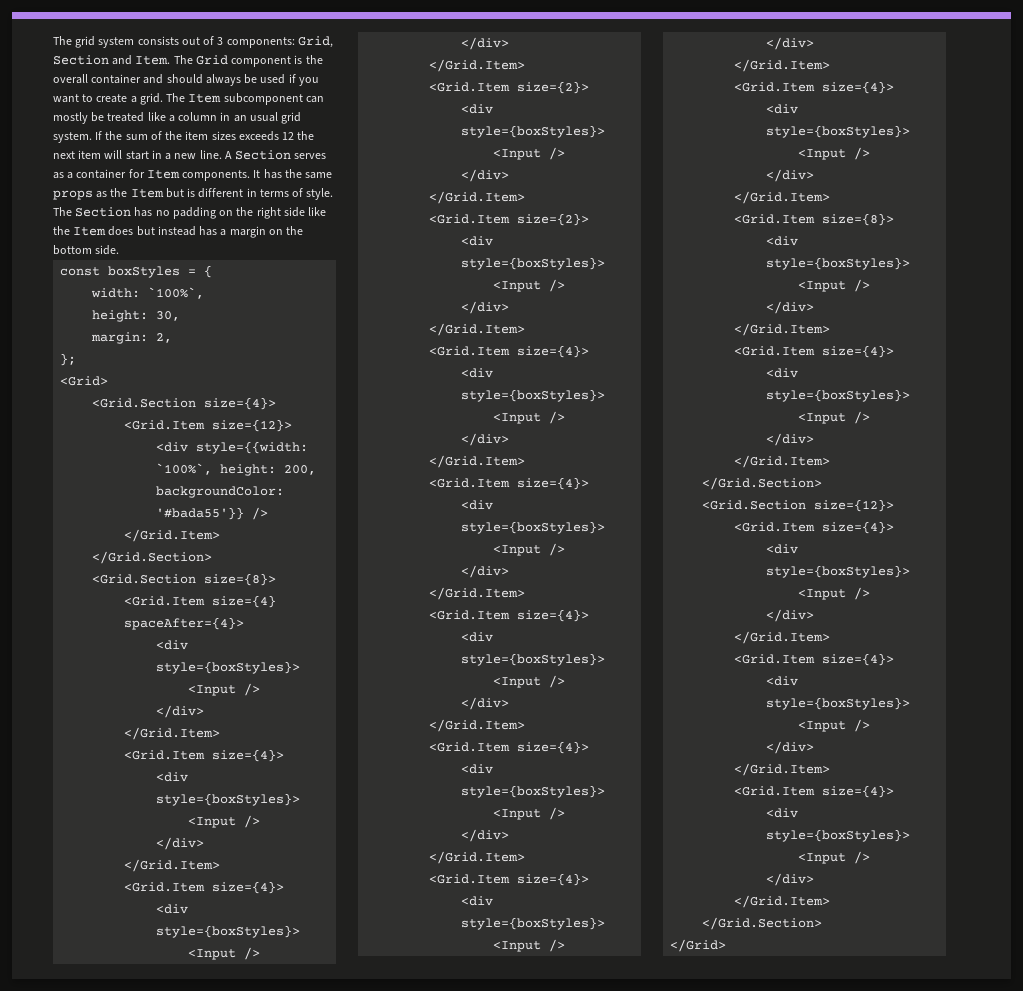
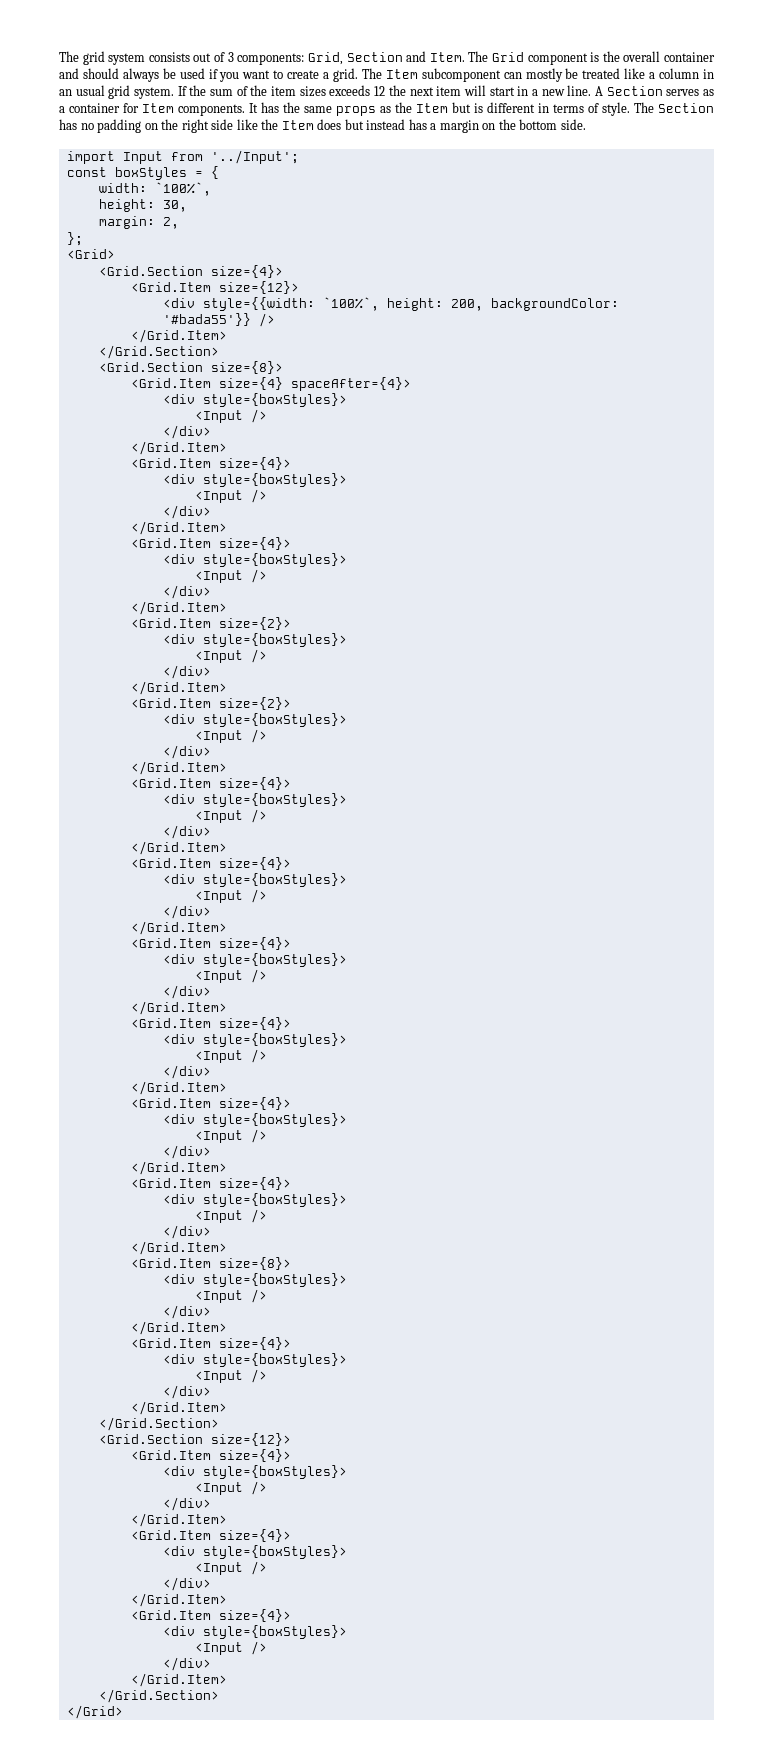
(120, 250) none -> [66,150,299,164] // import Input from '../Input';

